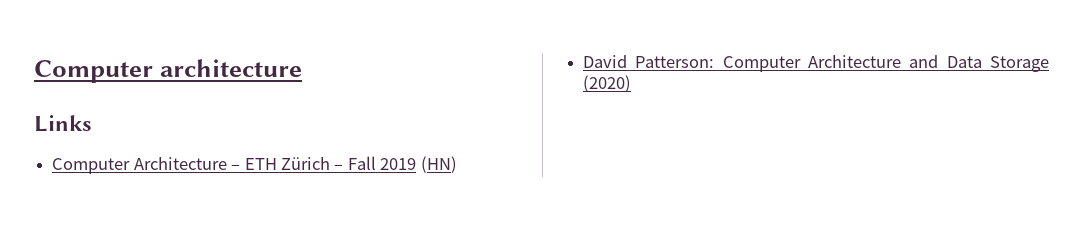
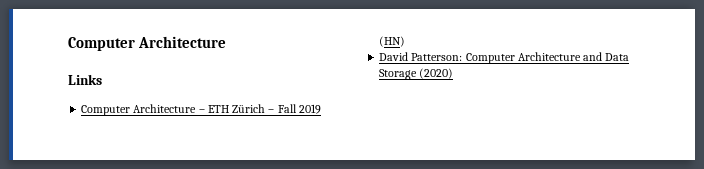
[34,59,303,83] Computer architecture -> [68,36,227,51] Computer Architecture

